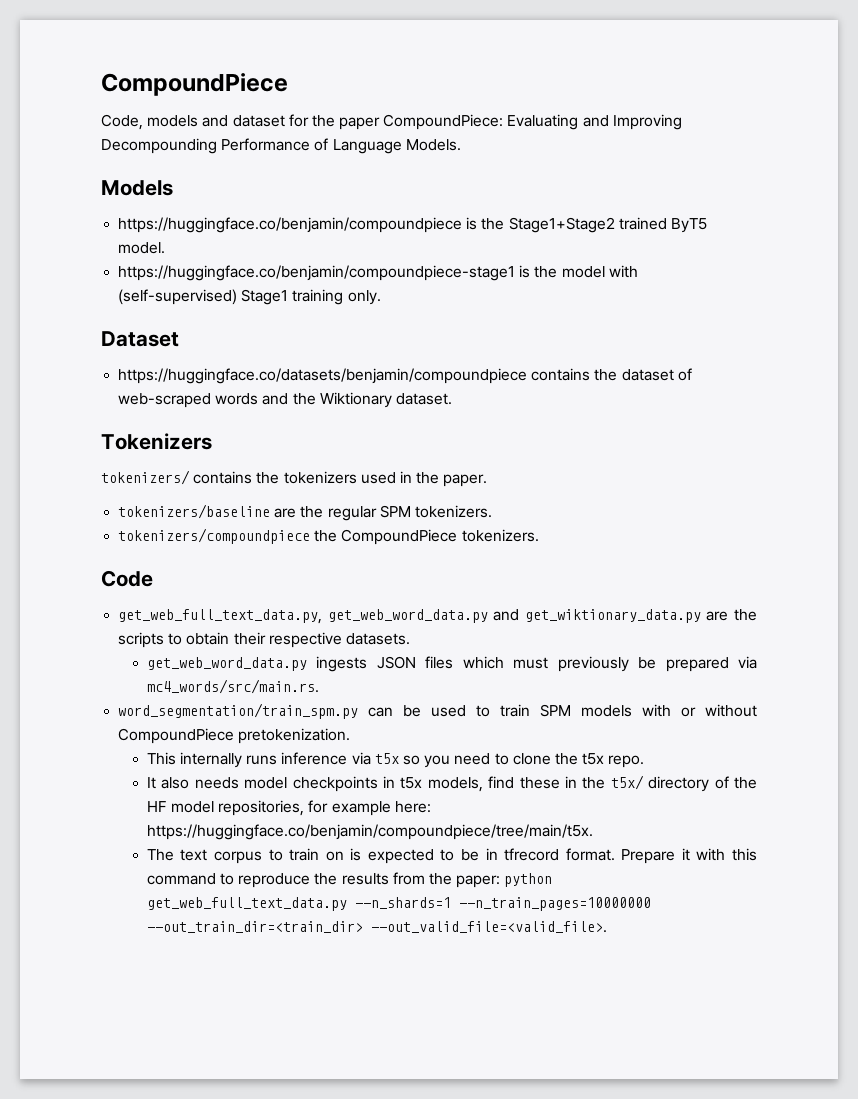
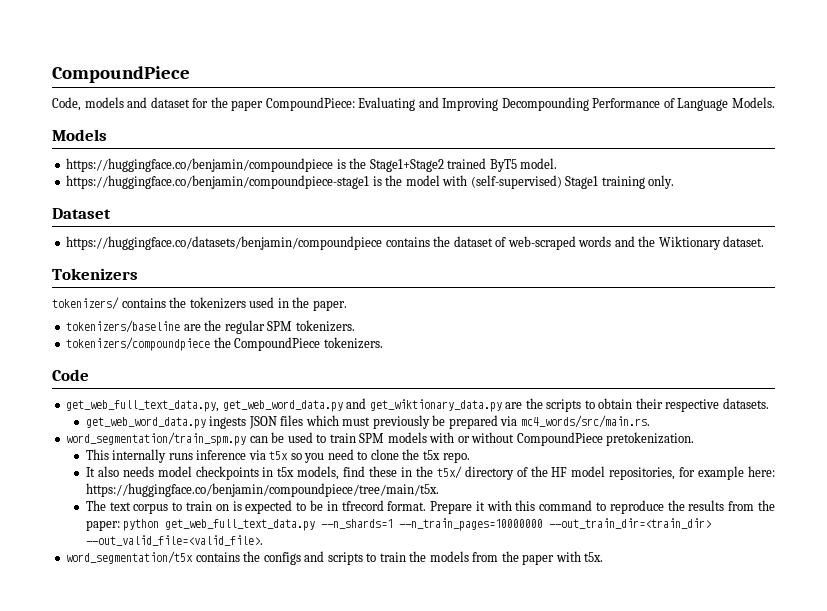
(607, 927) none -> [66,551,604,565] // word_segmentation/t5x contains the configs and scripts to train the models from the paper with t5x.

